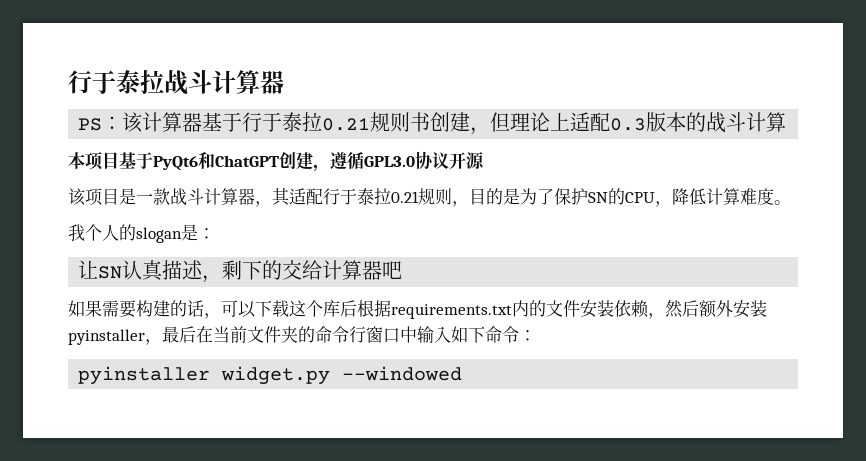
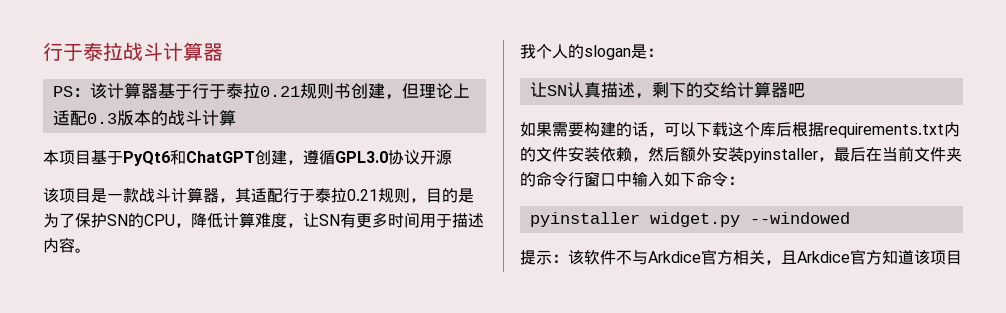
(774, 196) none -> [287,212,484,228] [43,237,75,253] ，让SN有更多时间用于描述内容
(463, 373) none -> [520,249,962,265] // 提示：该软件不与Arkdice官方相关，且Arkdice官方知道该项目

